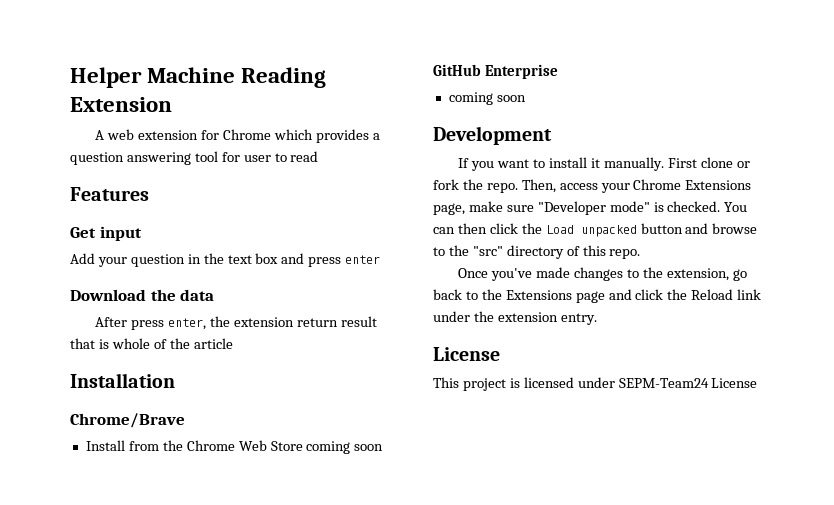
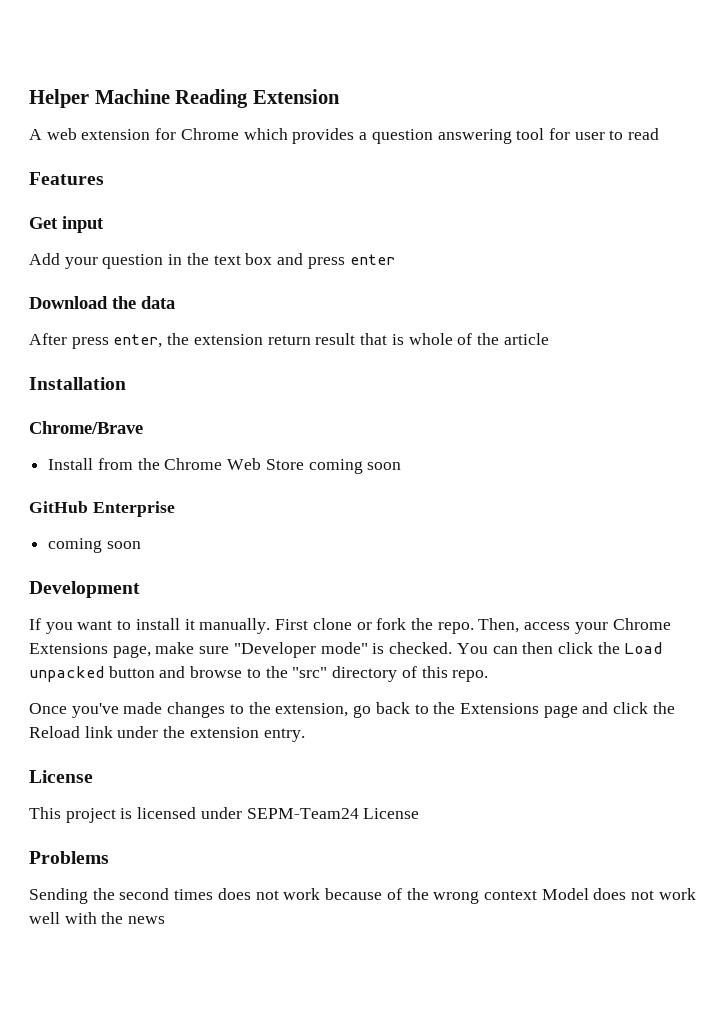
(758, 383) none -> [29,851,109,864] [29,888,696,904] [29,912,166,924] // Problems // Sending the second times does not work because of the wrong context Model does not work well with the news

